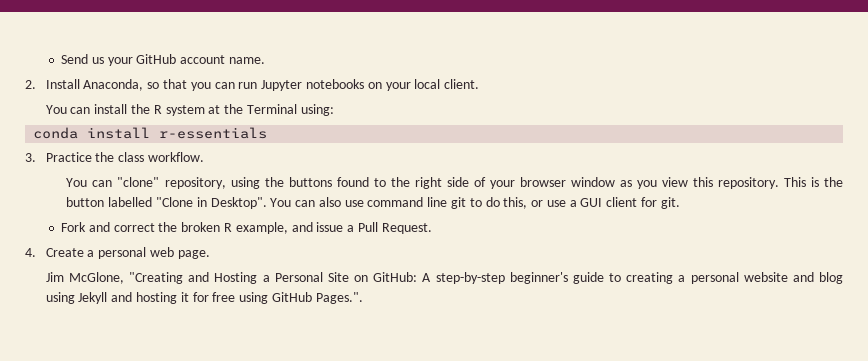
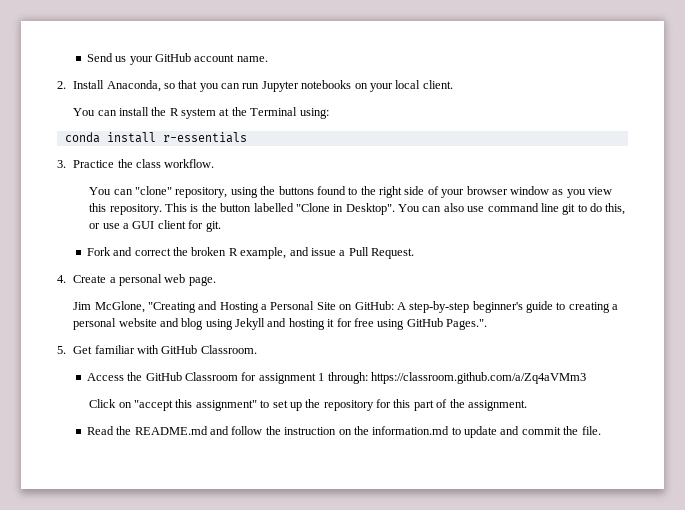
(363, 298) none -> [57,345,257,354] [86,372,586,384] [89,399,527,411] [86,426,601,438] // 5. Get familiar with GitHub Classroom. // Access the GitHub Classroom for assignment 1 through: https://classroom.github.com/a/Zq4aVMm3 // Click on "accept this assignment" to set up the repository for this part of the assignment. // Read the README.md and follow the instruction on the information.md to update and commit the file.

